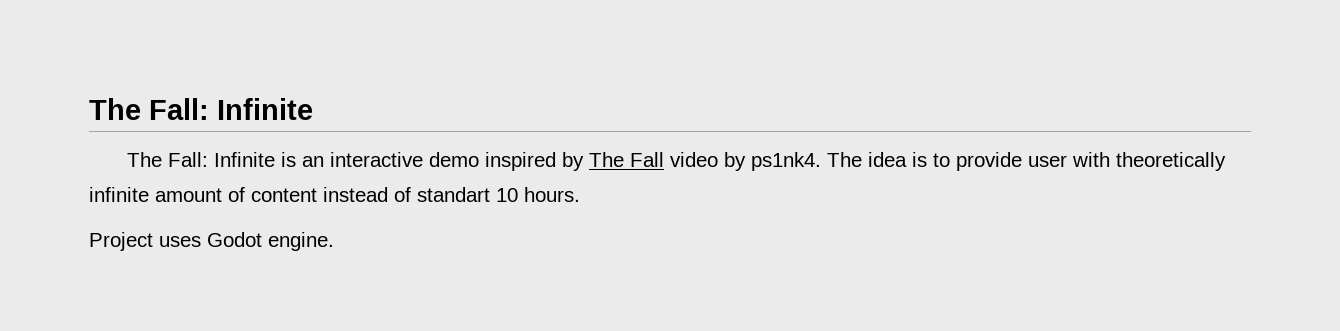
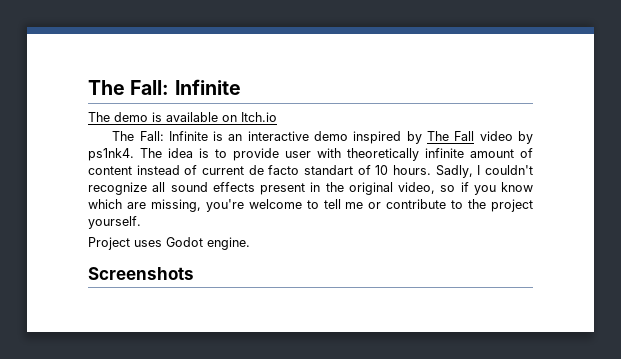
[89,98,313,120] The Fall: Infinite -> [88,79,241,95] [88,112,277,122] The Fall: Infinite // The demo is available on Itch.io
[417,187,580,202] standart 10 hours. -> [202,165,534,178] [88,182,533,195] [88,199,533,212] [88,216,141,229] current de facto standart of 10 hours. Sadly, I couldn't recognize all sound effects present in the original video, so if you know which are missing, you're welcome to tell me or contribute to the project yourself.
(334, 241) none -> [88,267,194,280] // Screenshots

